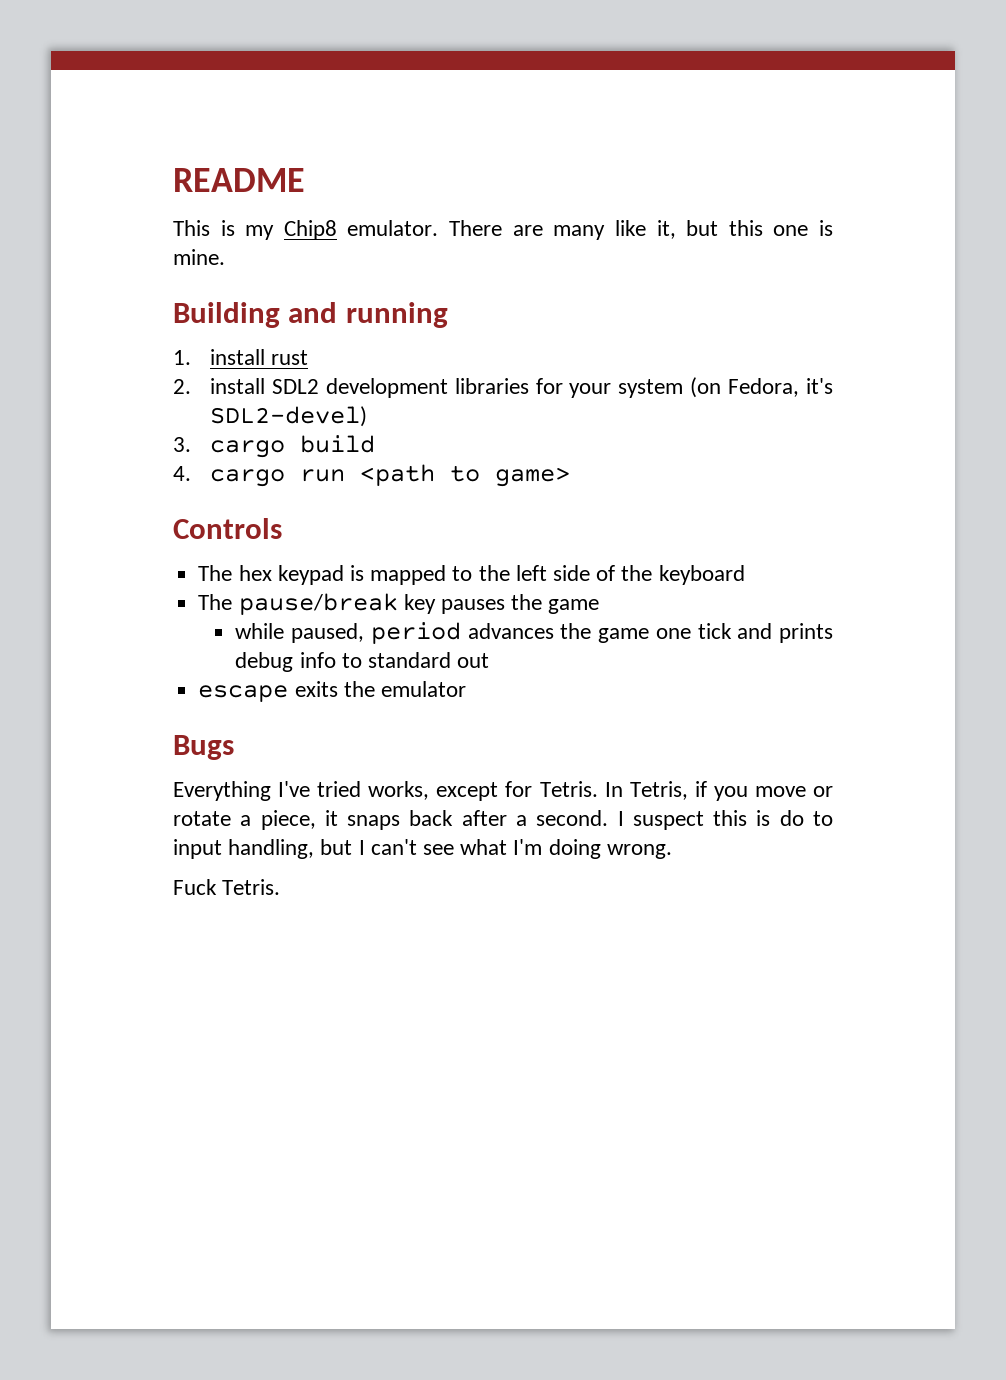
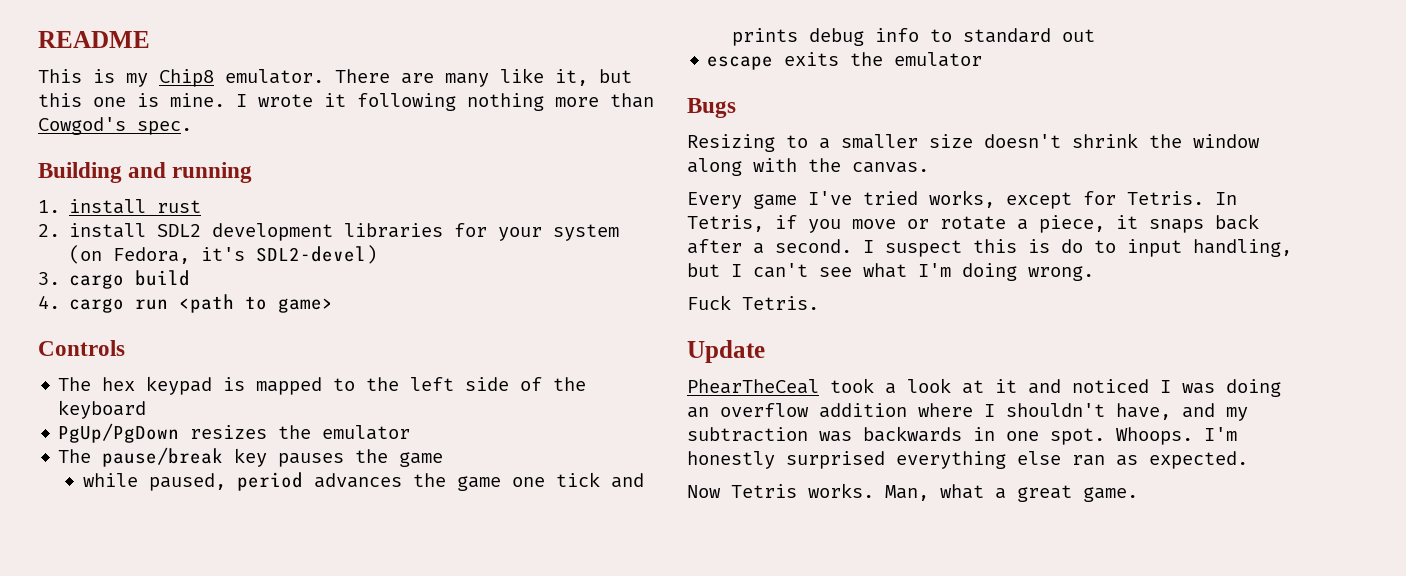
(225, 257) none -> [236,93,654,111] [38,117,192,135] I wrote it following nothing more than Cowgod's spec.
(745, 575) none -> [58,423,411,443] // PgUp/PgDown resizes the emulator
[173,781,271,801] Everything -> [687,133,1260,152] [687,158,929,176] [687,192,797,209] Resizing to a smaller size doesn't shrink the window along with the canvas. // Every game
(281, 887) none -> [687,340,765,363] [687,378,1281,397] [687,403,1248,421] [687,426,1237,445] [687,451,1248,469] [687,483,1138,502] // Update // PhearTheCeal took a look at it and noticed I was doing an overflow addition where I shouldn't have, and my subtraction was backwards in one spot. Whoops. I'm honestly surprised everything else ran as expected. // Now Tetris works. Man, what a great game.

